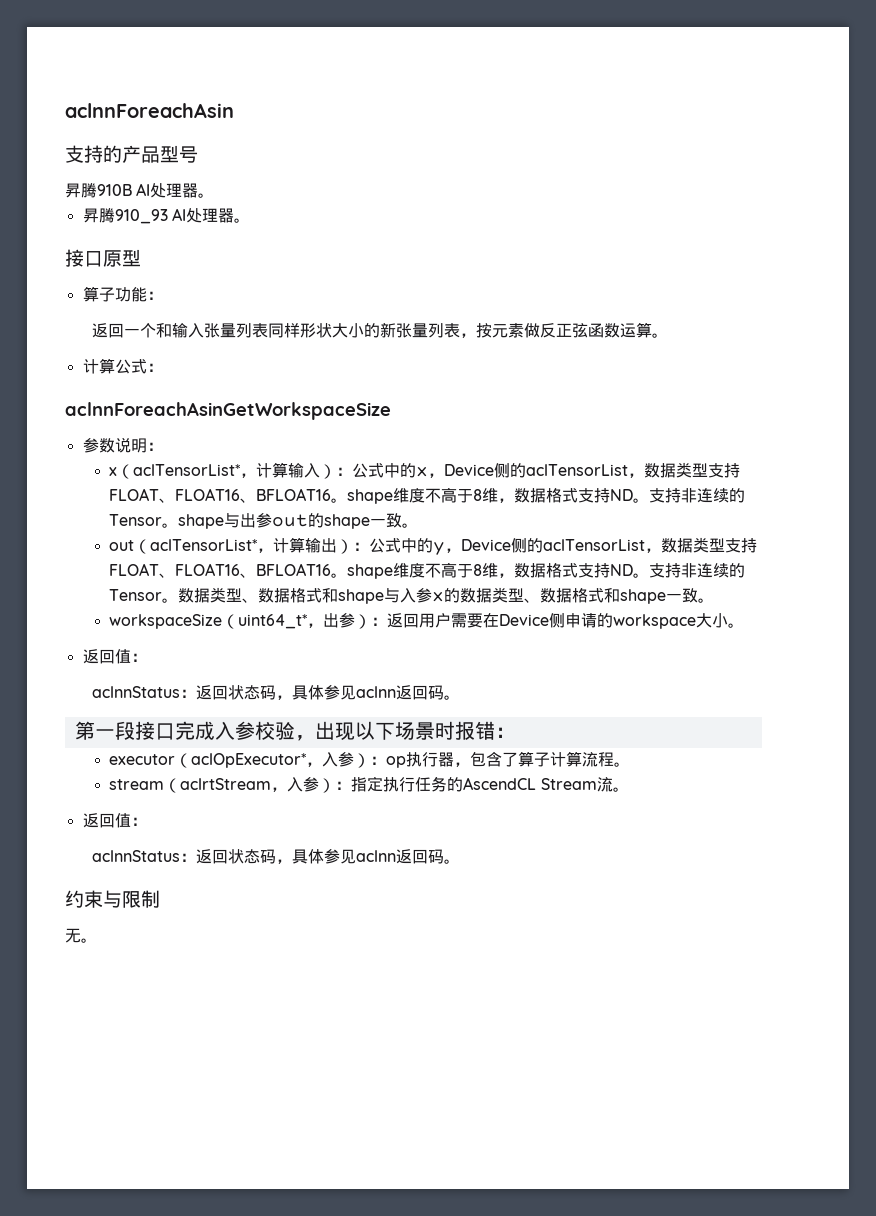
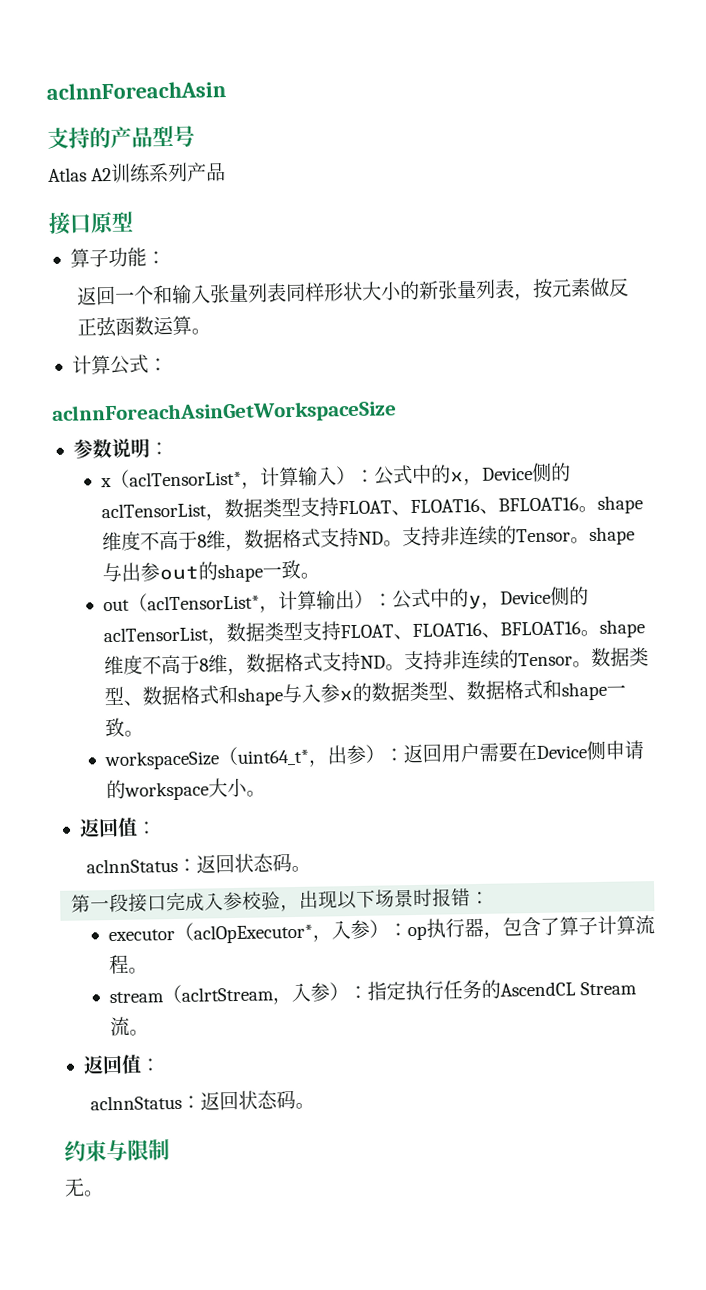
[65,183,215,198] [82,208,250,224] 昇腾910B AI处理器。 // 昇腾910_93 AI处理器。 -> [48,162,227,183] Atlas A2训练系列产品
[275,685,444,700] ，具体参见aclnn返回码 -> (293, 863) none
[275,849,444,864] ，具体参见aclnn返回码 -> (297, 1100) none

